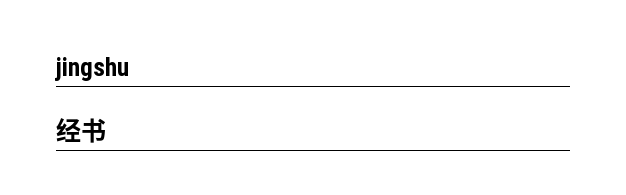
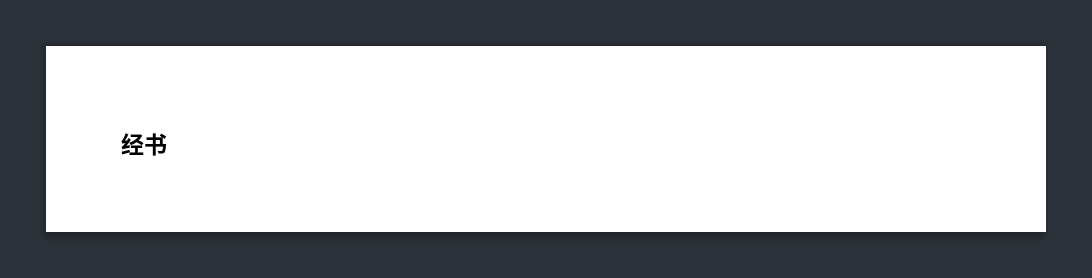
[55,57,129,81] jingshu // -> (121, 144) none

